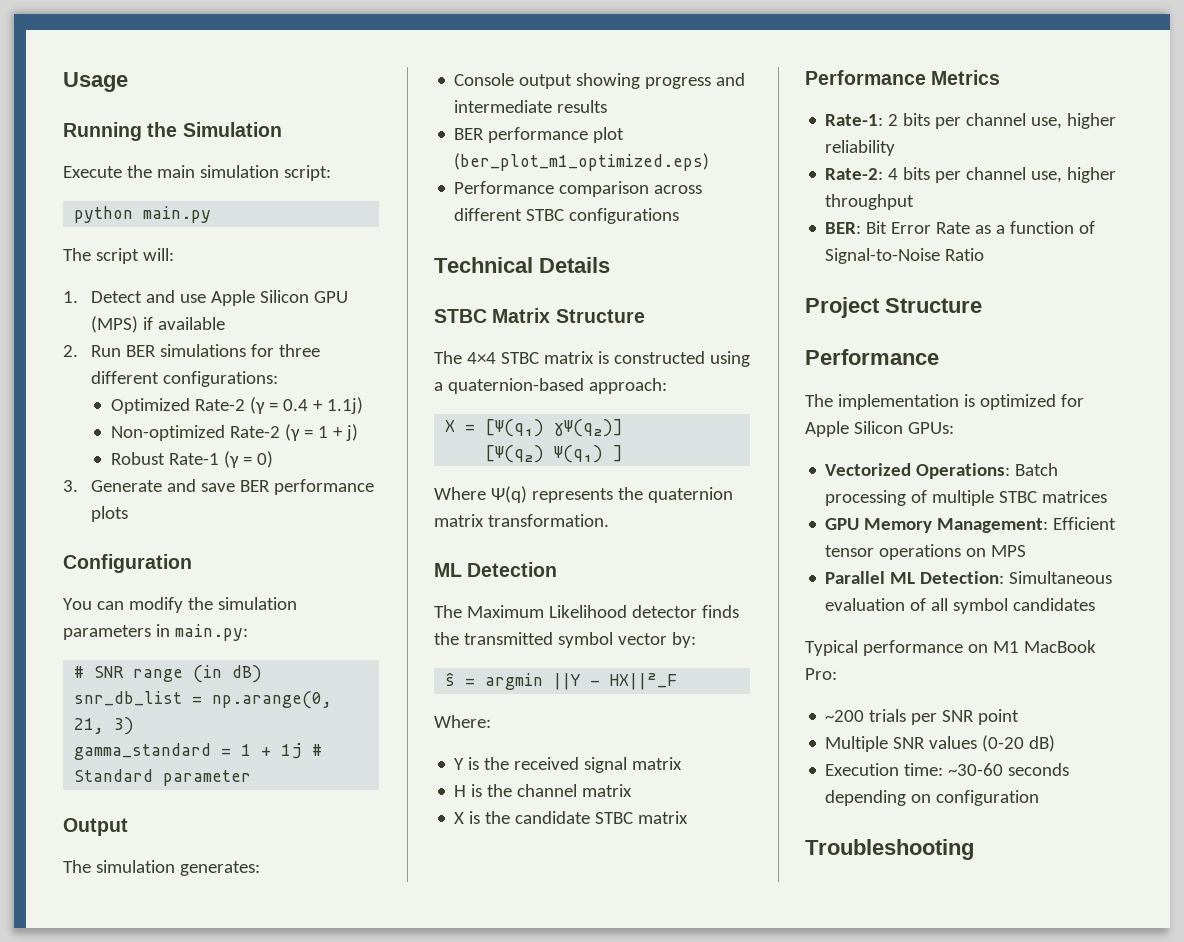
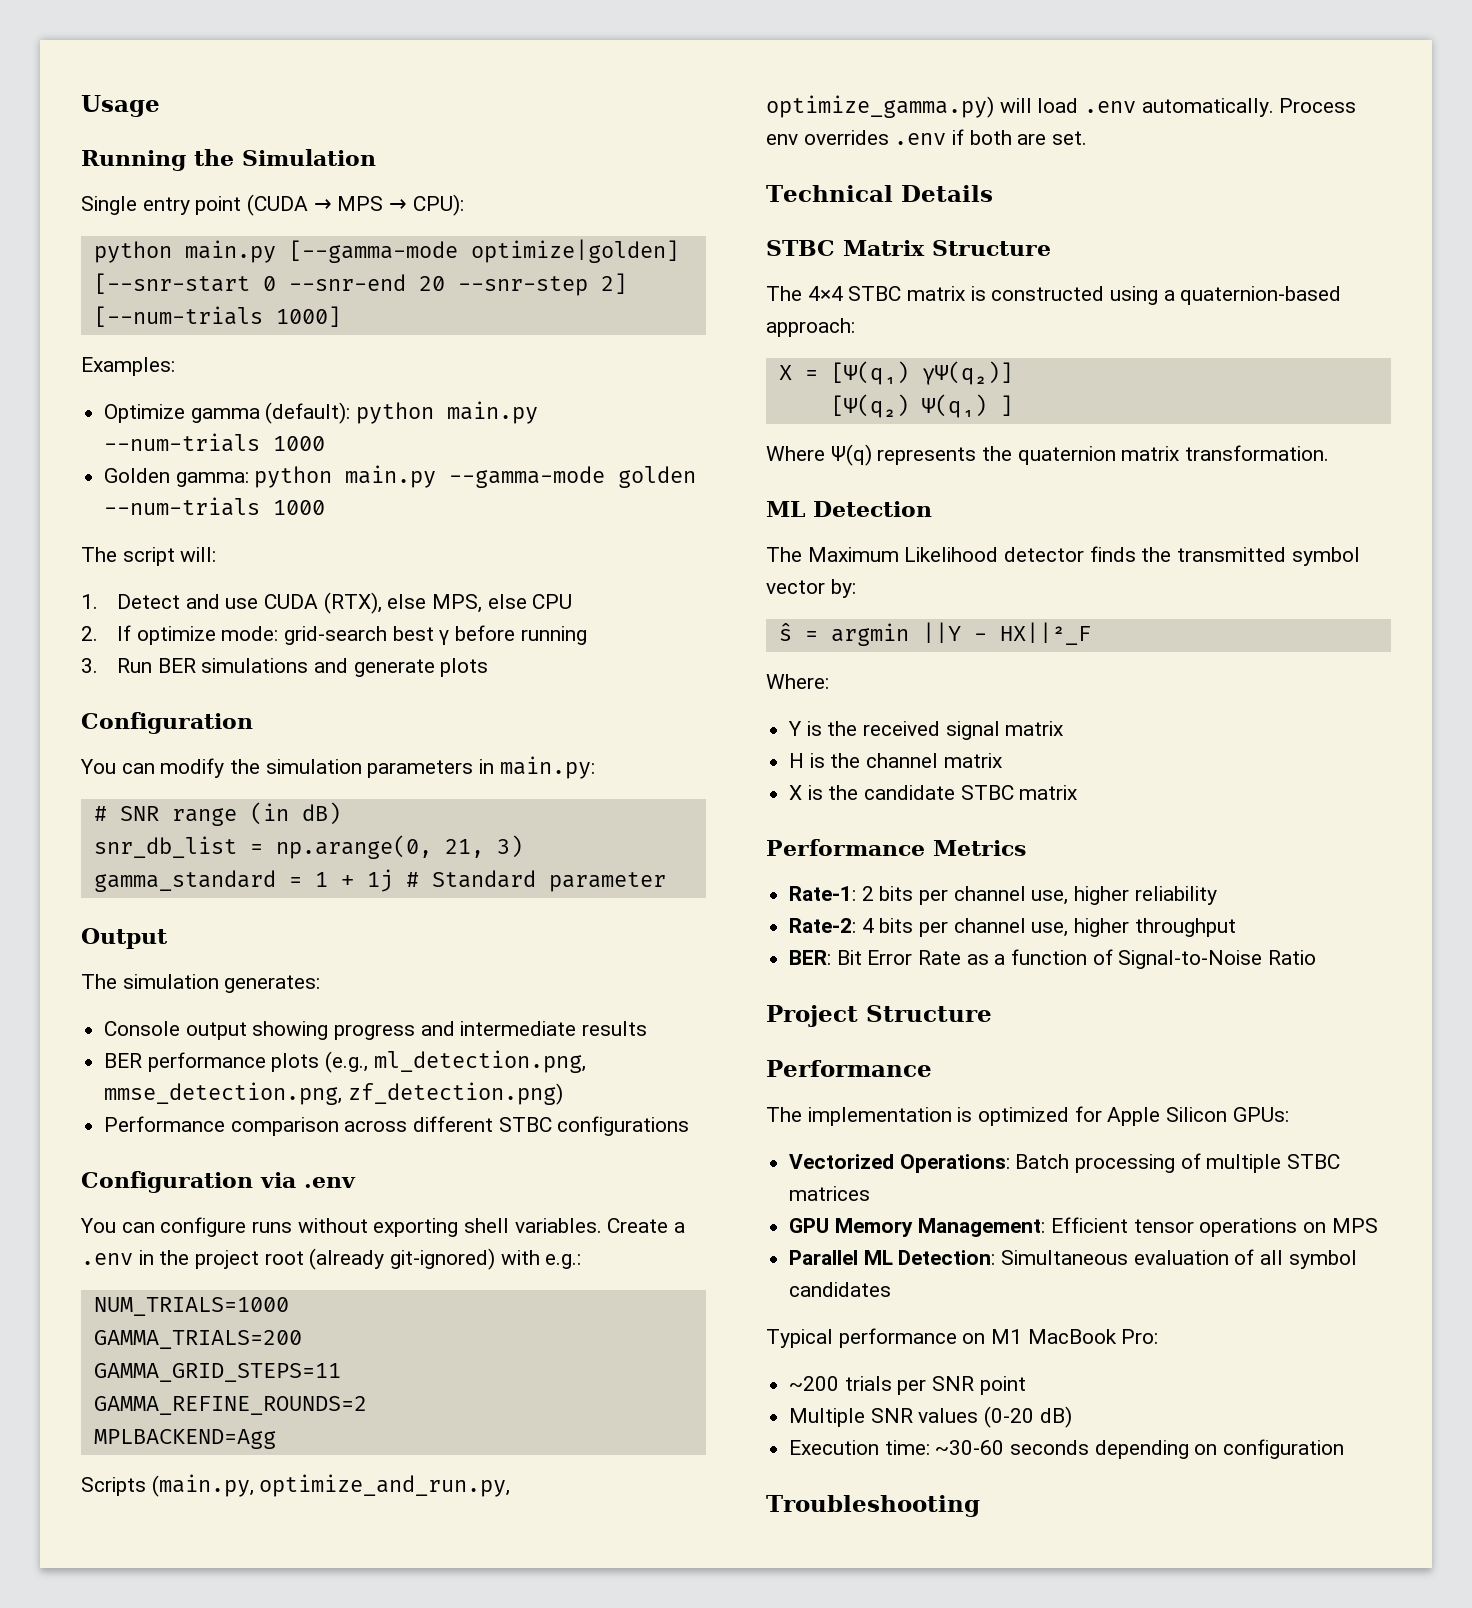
[63,165,331,181] [74,206,212,223] Execute the main simulation script: // python main.py -> [81,194,464,216] [93,239,679,263] [93,273,627,296] [93,306,341,327] [81,357,175,376] [104,401,539,424] [104,433,326,452] [104,465,697,488] [104,497,326,516] Single entry point (CUDA → MPS → CPU): // python main.py [--gamma-mode optimize|golden] [--snr-start 0 --snr-end 20 --snr-step 2] [--num-trials 1000] // Examples: // Optimize gamma (default): python main.py --num-trials 1000 // Golden gamma: python main.py --gamma-mode golden --num-trials 1000
[210,290,348,306] [90,316,225,333] [63,344,320,357] [90,371,278,387] [111,397,363,414] [111,424,358,441] [111,451,273,468] [63,479,374,495] Apple Silicon GPU (MPS) if available // 2. Run BER simulations for three different configurations: // Optimized Rate-2 (γ = 0.4 + 1.1j) // Non-optimized Rate-2 (γ = 1 + j) // Robust Rate-1 (γ = 0) // 3. Generate and save BER performance -> [263,592,573,614] [81,625,587,645] [81,658,435,677] CUDA (RTX), else MPS, else CPU // 2. If optimize mode: grid-search best γ before running // 3. Run BER simulations and generate
[593,127,625,143] [454,153,710,171] plot (ber_plot_m1_optimized.eps) -> [271,1050,586,1073] [104,1082,563,1105] plots (e.g., ml_detection.png, mmse_detection.png, zf_detection.png)
(680, 216) none -> [81,1171,356,1193] [80,1217,686,1237] [81,1248,582,1270] [93,1297,289,1316] [93,1330,302,1349] [93,1363,341,1382] [93,1396,367,1415] [93,1429,276,1449] [81,1474,511,1497] [766,95,1357,118] [766,129,1088,145] // Configuration via .env // You can configure runs without exporting shell variables. Create a .env in the project root (already git-ignored) with e.g.: // NUM_TRIALS=1000 // GAMMA_TRIALS=200 // GAMMA_GRID_STEPS=11 // GAMMA_REFINE_ROUNDS=2 // MPLBACKEND=Agg // Scripts (main.py, optimize_and_run.py, optimize_gamma.py) will load .env automatically. Process env overrides .env if both are set.

